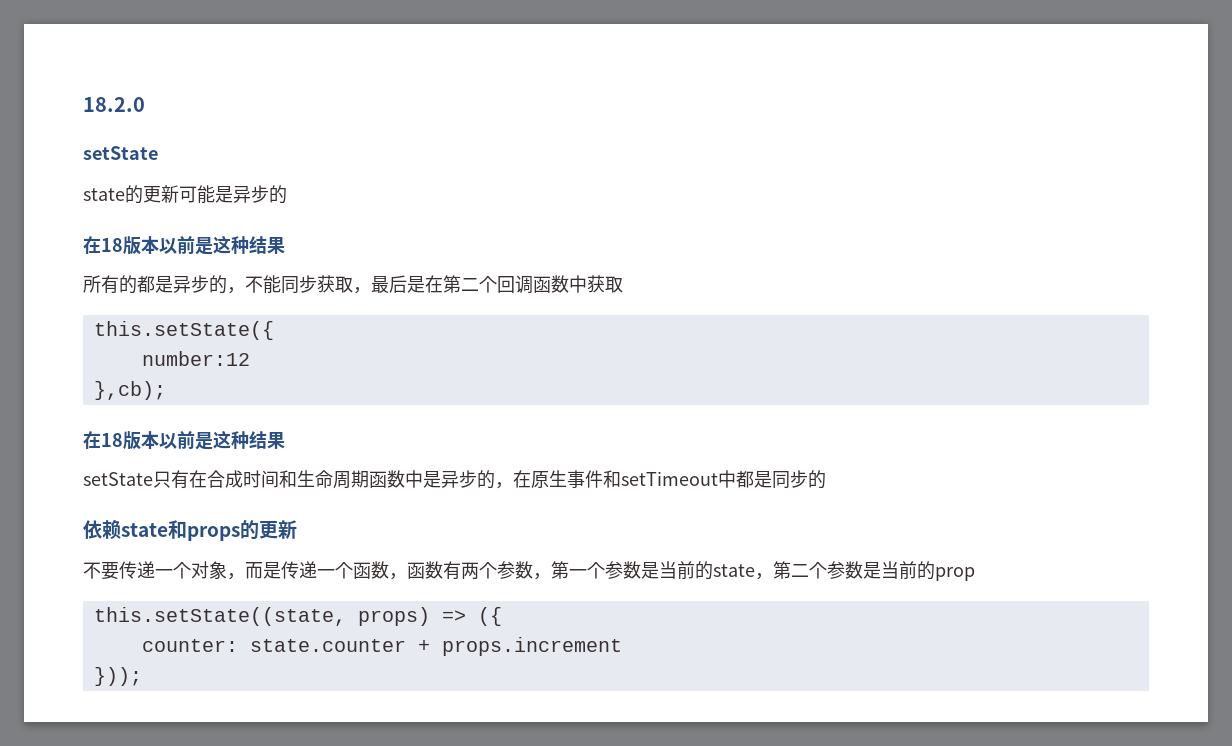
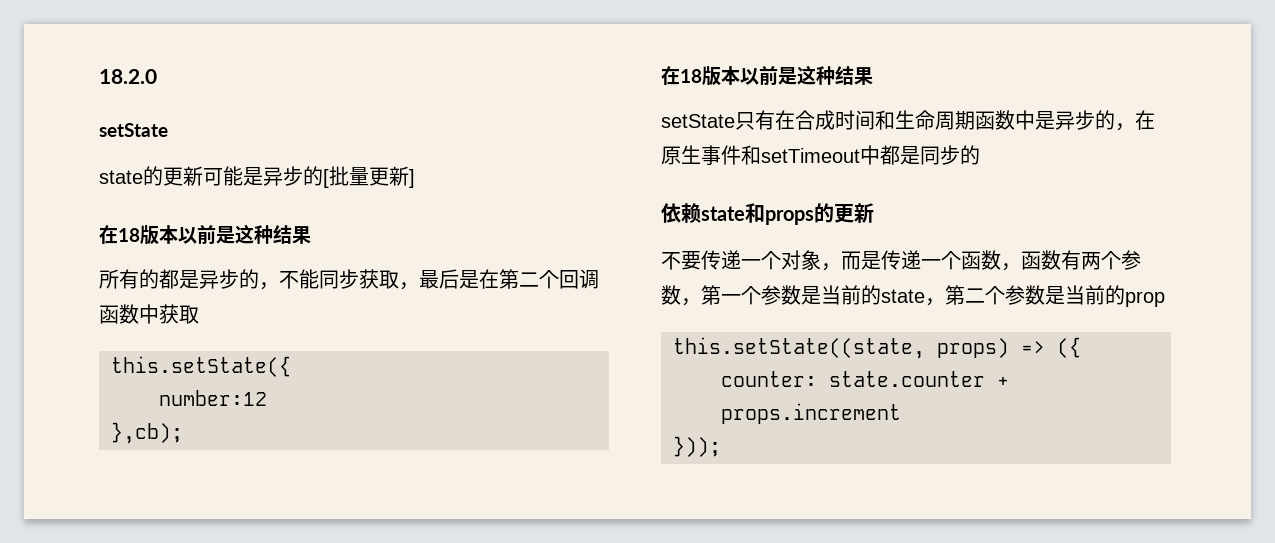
(287, 194) none -> [323,166,415,188] [批量更新]

